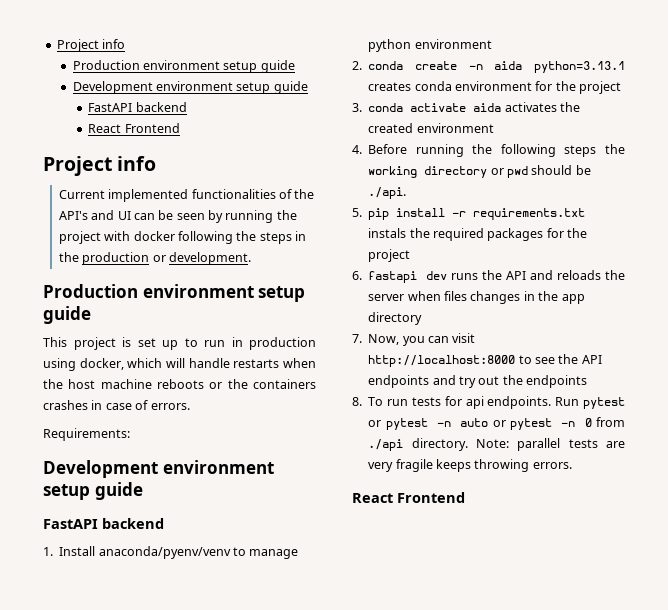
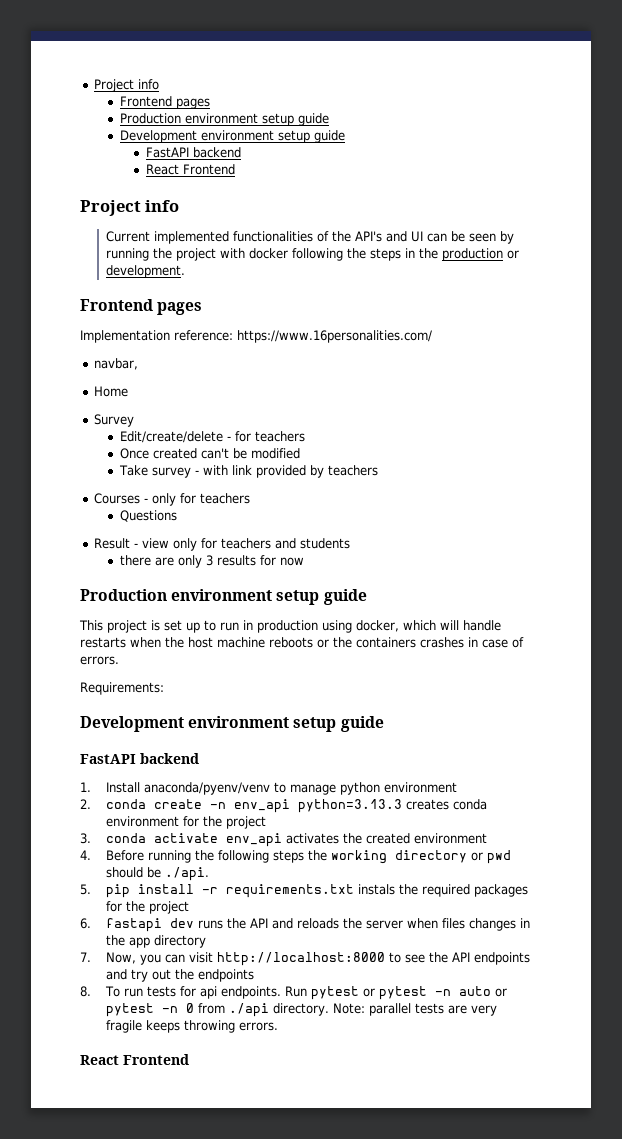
[56,39,126,52] Project info -> [94,79,160,92] [120,96,211,109] Project info // Frontend pages
(251, 258) none -> [80,299,203,315] [80,330,432,343] [94,358,139,370] [94,386,129,397] [94,414,135,427] [120,431,306,443] [120,448,301,459] [119,465,379,478] [94,493,251,506] [120,510,178,522] [94,538,351,551] [120,555,305,568] // Frontend pages // Implementation reference: https://www.16personalities.com/ // navbar, // Home // Survey // Edit/create/delete - for teachers // Once created can't be modified // Take survey - with link provided by teachers // Courses - only for teachers // Questions // Result - view only for teachers and students // there are only 3 results for now
[494,61,625,73] aida python=3.13.1 -> [233,799,402,813] env_api python=3.13.3
[473,103,502,112] aida -> [225,833,282,847] env_api

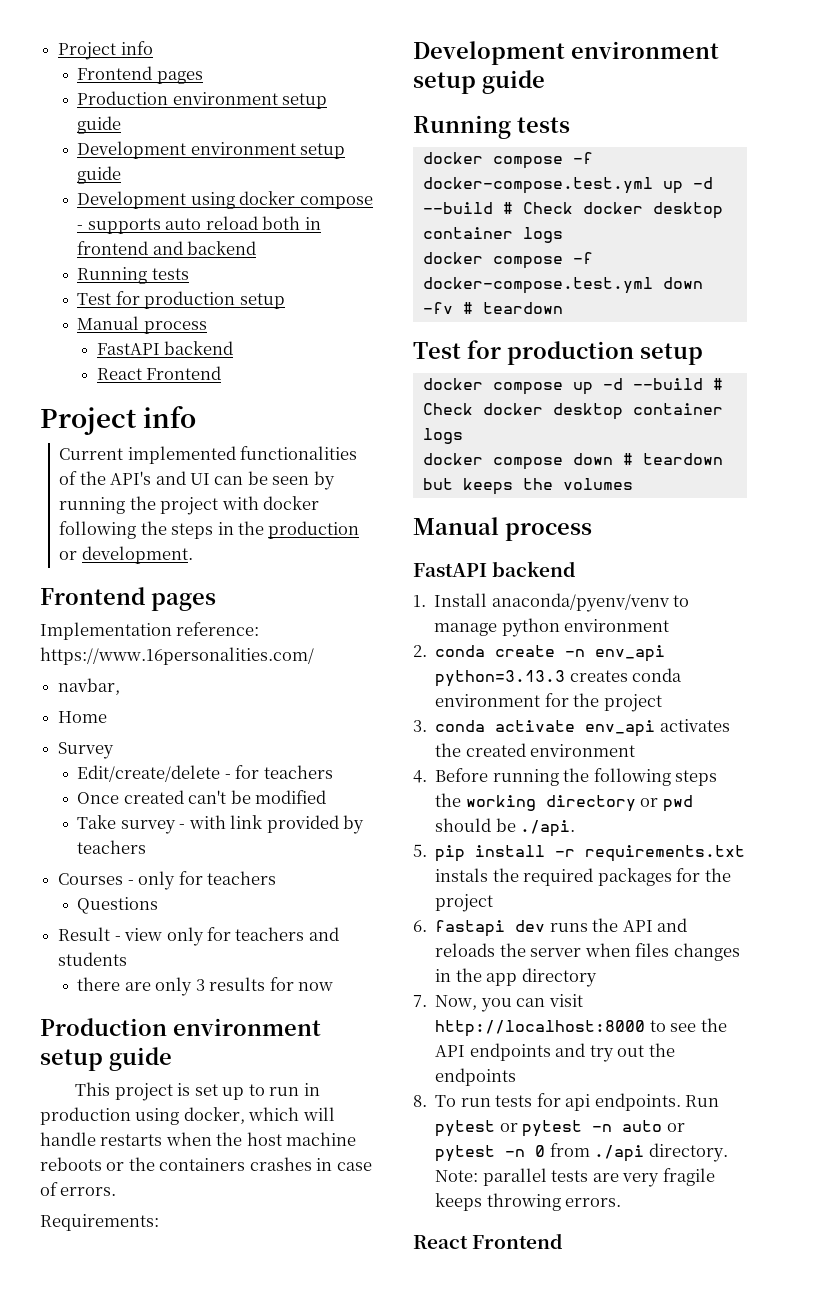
(346, 136) none -> [77,191,373,209] [77,216,321,234] [77,241,257,255] [77,267,189,284] [77,291,285,309] [77,316,207,334] // Development using docker compose - supports auto reload both in frontend and backend // Running tests // Test for production setup // Manual process
(384, 724) none -> [413,115,570,139] [422,152,593,169] [422,177,713,194] [422,202,723,219] [422,227,563,243] [422,252,593,269] [422,277,703,294] [422,302,563,314] [413,340,703,365] [422,378,723,395] [422,403,723,420] [422,428,463,444] [422,453,723,470] [422,478,633,495] [413,517,592,541] // Running tests // docker compose -f docker-compose.test.yml up -d --build # Check docker desktop container logs // docker compose -f docker-compose.test.yml down -fv # teardown // Test for production setup // docker compose up -d --build # Check docker desktop container logs // docker compose down # teardown but keeps the volumes // Manual process

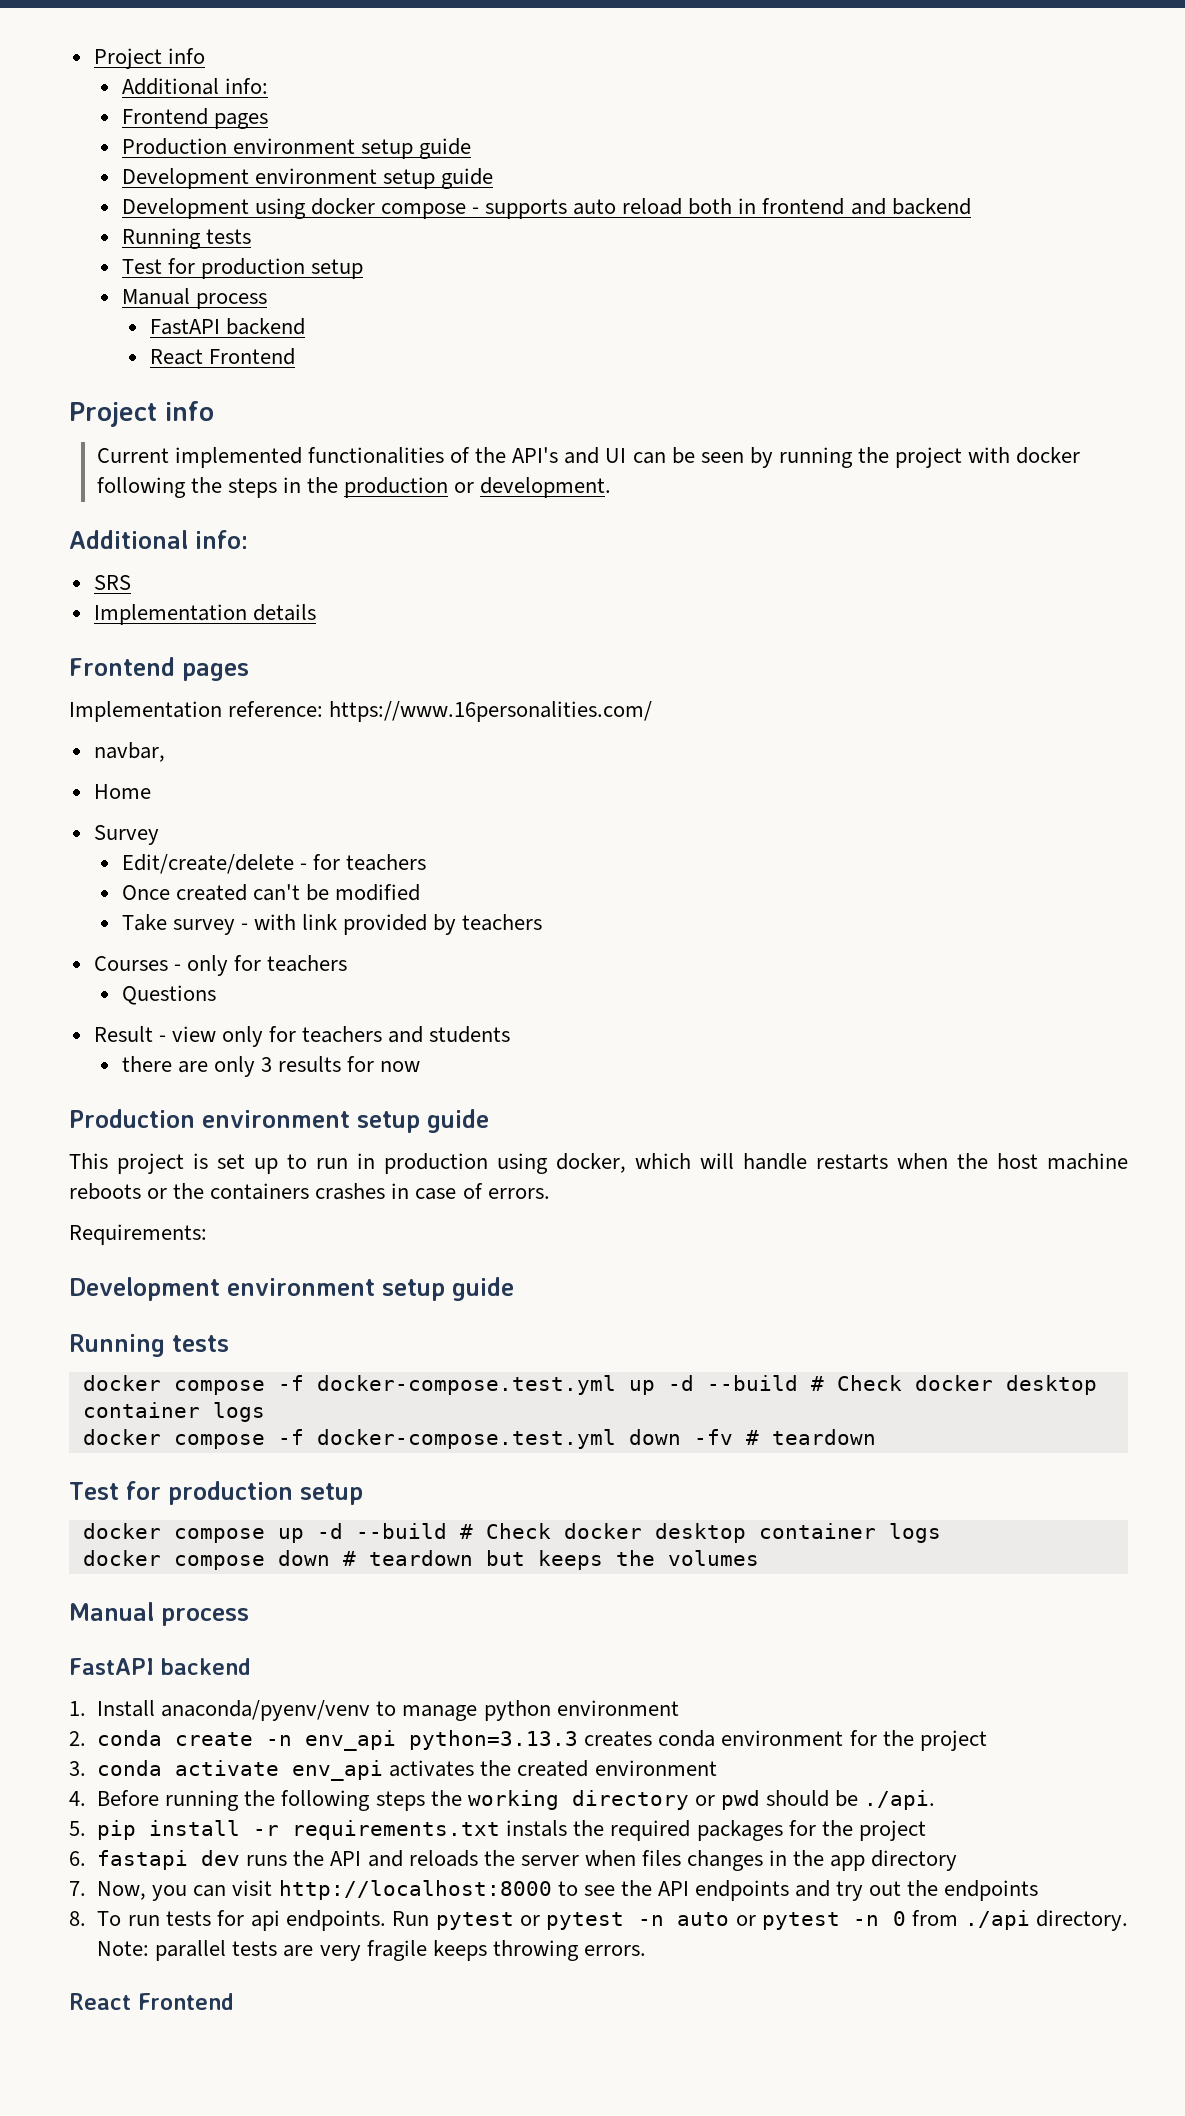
[58,41,153,60] Project info -> [93,48,205,69] [121,78,268,95] Project info // Additional info:
(193, 555) none -> [69,530,248,549] [93,575,131,590] [93,604,316,625] // Additional info: // SRS // Implementation details

